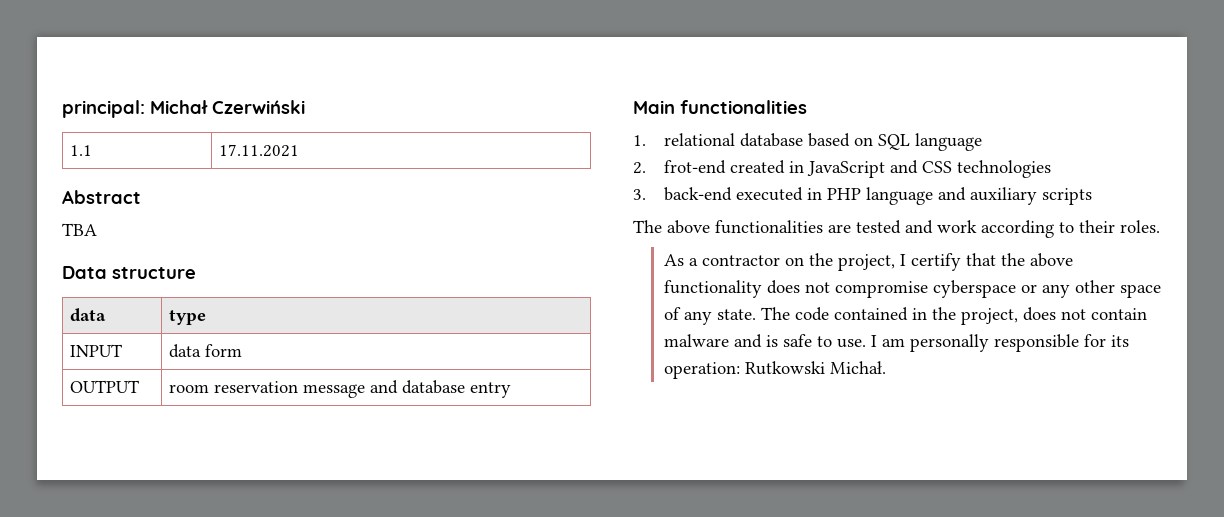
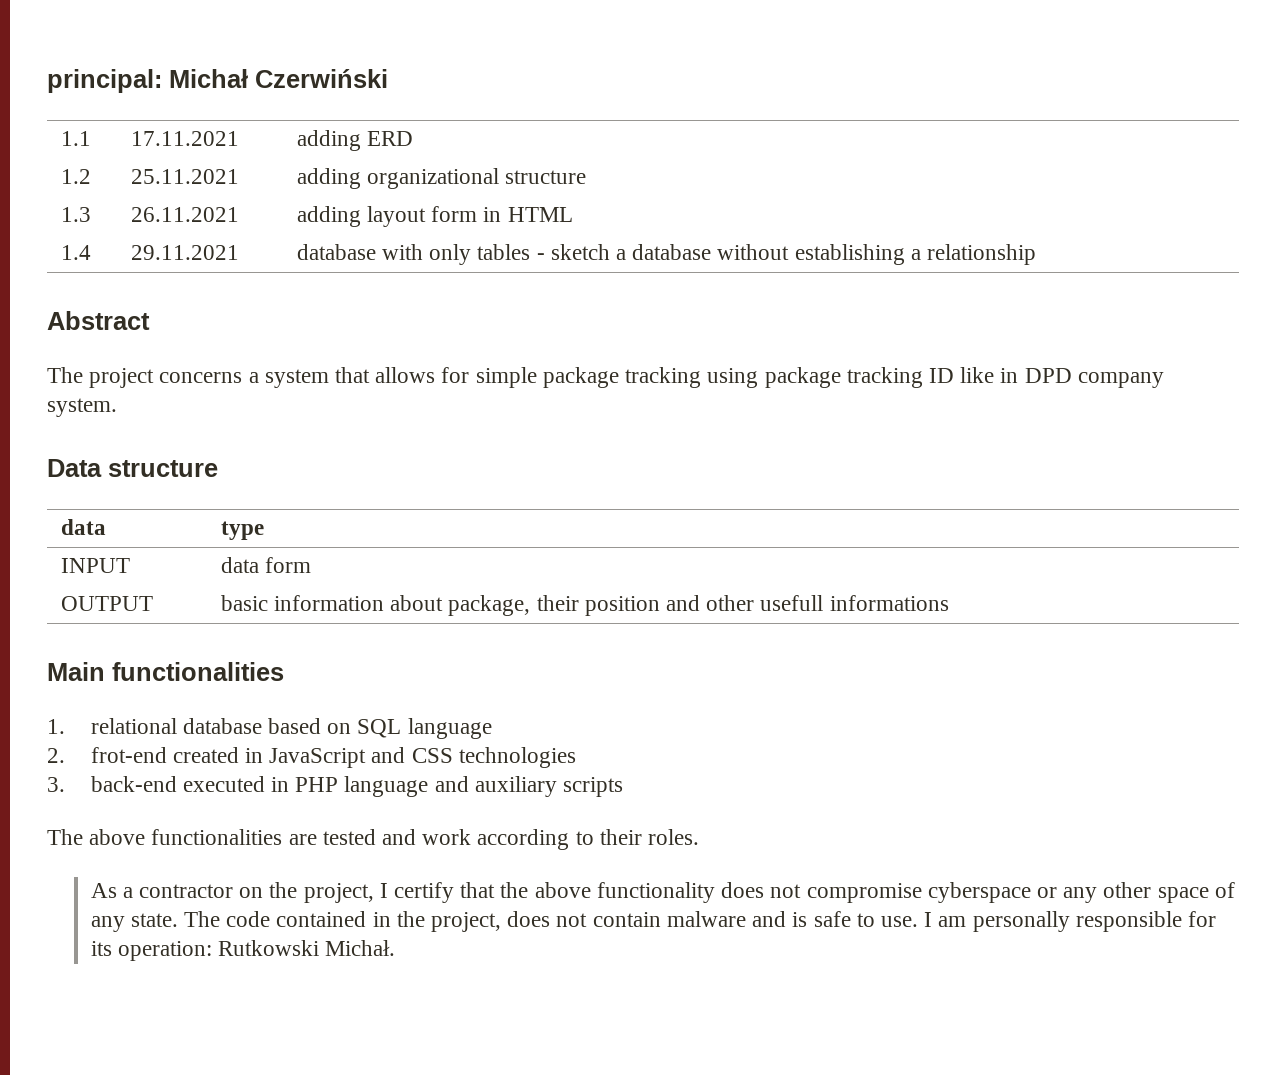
[62,190,141,204] [62,223,97,236] // Abstract // TBA -> [296,130,414,151] [60,169,91,184] [130,169,239,184] [296,168,587,189] [60,207,91,222] [130,207,239,222] [296,206,573,227] [60,245,91,260] [130,245,239,260] [296,244,1037,265] [47,311,150,330] [47,367,1164,388] [47,398,117,417] | adding ERD // 1.2 | 25.11.2021 | adding organizational structure // 1.3 | 26.11.2021 | adding layout form in HTML // 1.4 | 29.11.2021 | database with only tables - sketch a database without establishing a relationship // Abstract // The project concerns a system that allows for simple package tracking using package tracking ID like in DPD company system.
[168,380,511,398] room reservation message and database entry -> [220,595,949,616] basic information about package, their position and other usefull informations

